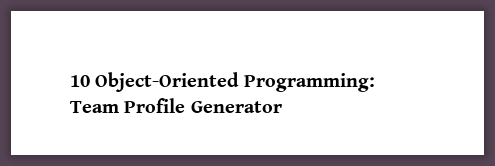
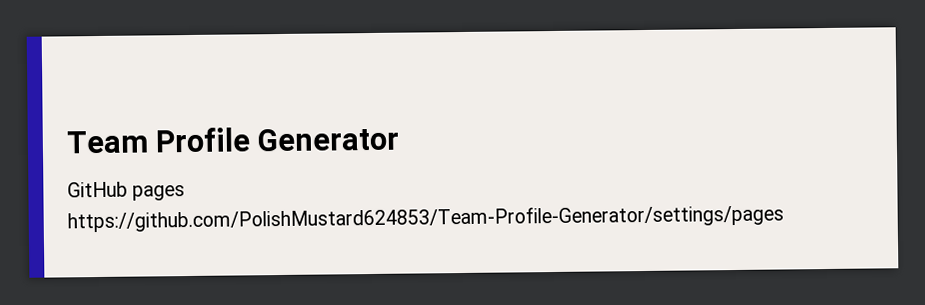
[70,72,375,92] 10 Object-Oriented Programming: -> (66, 142) none
(282, 107) none -> [67,181,186,201] [67,204,784,233] // GitHub pages https://github.com/PolishMustard624853/Team-Profile-Generator/settings/pages

